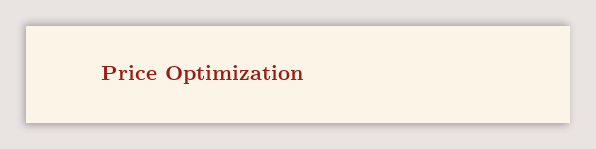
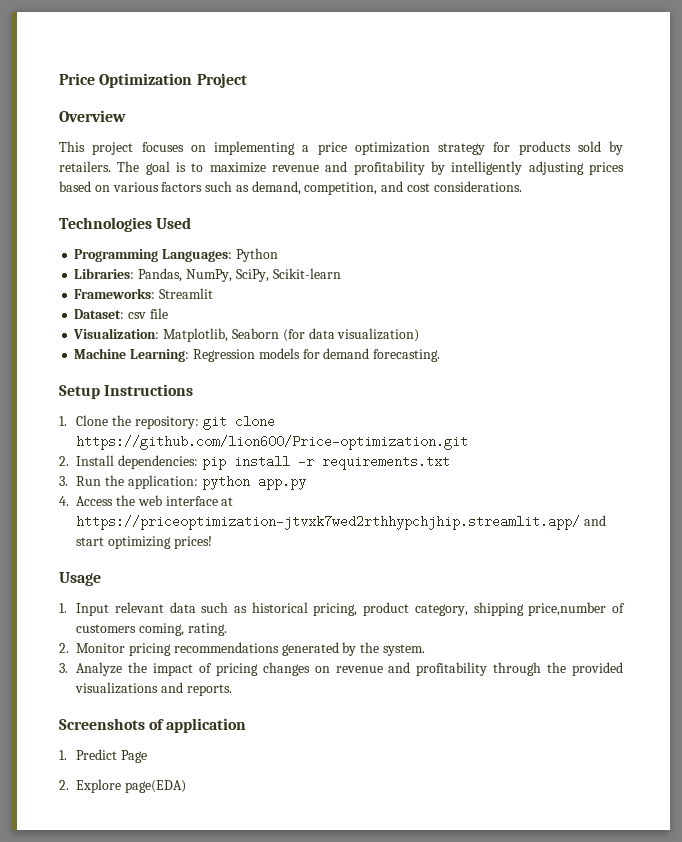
(303, 74) none -> [196,73,247,88] [59,110,126,122] [59,141,623,155] [59,161,624,175] [59,181,522,195] [59,217,192,232] [74,248,278,262] [74,268,341,282] [74,288,214,299] [74,308,168,319] [73,328,420,342] [74,348,441,362] [59,384,194,399] [59,415,275,430] [76,435,469,450] [59,455,450,470] [59,475,306,490] [59,495,234,506] [76,515,607,530] [76,536,212,549] [59,572,101,586] [59,602,625,616] [76,623,227,636] [59,642,425,656] [59,662,624,676] [75,682,232,696] [59,718,247,733] [59,749,148,763] [59,779,187,793] Project // Overview // This project focuses on implementing a price optimization strategy for products sold by retailers. The goal is to maximize revenue and profitability by intelligently adjusting prices based on various factors such as demand, competition, and cost considerations. // Technologies Used // Programming Languages: Python // Libraries: Pandas, NumPy, SciPy, Scikit-learn // Frameworks: Streamlit // Dataset: csv file // Visualization: Matplotlib, Seaborn (for data visualization) // Machine Learning: Regression models for demand forecasting. // Setup Instructions // 1. Clone the repository: git clone https://github.com/lion600/Price-optimization.git // 2. Install dependencies: pip install -r requirements.txt // 3. Run the application: python app.py // 4. Access the web interface at https://priceoptimization-jtvxk7wed2rthhypchjhip.streamlit.app/ and start optimizing prices! // Usage // 1. Input relevant data such as historical pricing, product category, shipping price,number of customers coming, rating. // 2. Monitor pricing recommendations generated by the system. // 3. Analyze the impact of pricing changes on revenue and profitability through the provided visualizations and reports. // Screenshots of application // 1. Predict Page // 2. Explore page(EDA)

